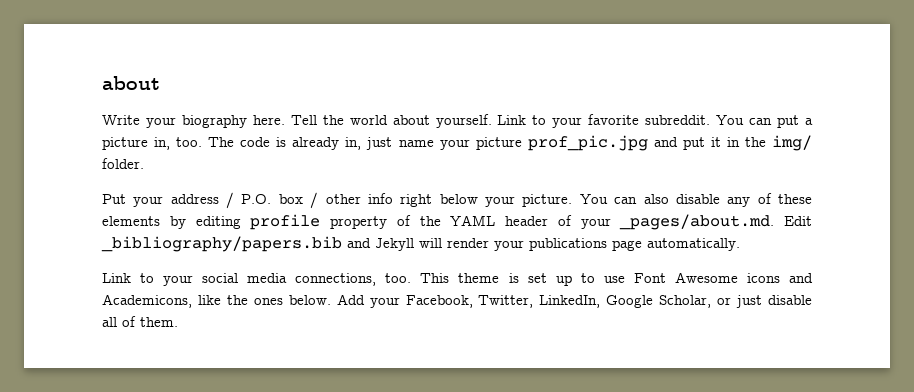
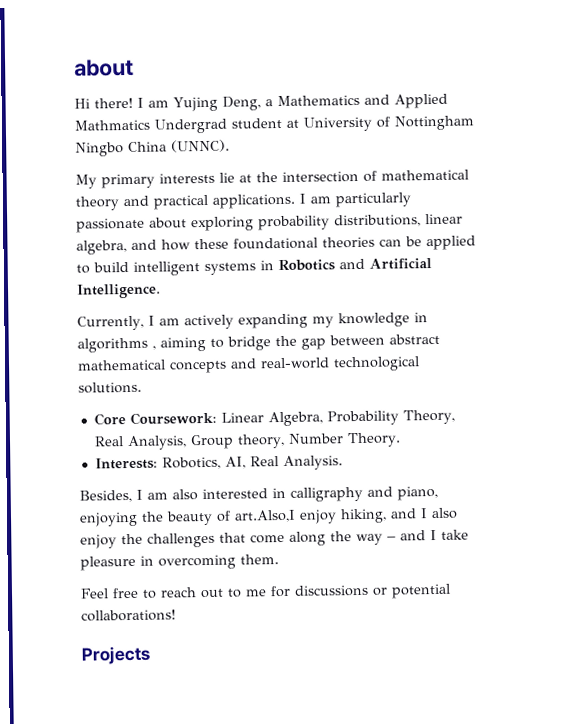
[102,114,814,128] [102,135,812,151] [102,158,144,169] [102,192,812,209] [102,214,812,230] [101,236,740,252] [102,272,813,286] [102,294,813,308] [102,316,178,327] Write your biography here. Tell the world about yourself. Link to your favorite subreddit. You can put a picture in, too. The code is already in, just name your picture prof_pic.jpg and put it in the img/ folder. // Put your address / P.O. box / other info right below your picture. You can also disable any of these elements by editing profile property of the YAML header of your _pages/about.md. Edit _bibliography/papers.bib and Jekyll will render your publications page automatically. // Link to your social media connections, too. This theme is set up to use Font Awesome icons and Academicons, like the ones below. Add your Facebook, Twitter, LinkedIn, Google Scholar, or just disable all of them. -> [74,93,448,112] [74,115,474,134] [75,139,230,157] [75,169,469,189] [75,192,411,211] [76,213,463,233] [76,235,476,255] [76,258,432,276] [76,283,161,299] [77,312,428,331] [77,333,440,353] [77,356,420,374] [78,381,142,394] [93,409,455,427] [93,432,401,451] [94,455,343,470] [79,485,438,503] [79,507,458,527] [80,529,469,549] [80,554,279,571] [80,583,451,599] [81,609,176,622] [81,645,150,665] Hi there! I am Yujing Deng, a Mathematics and Applied Mathmatics Undergrad student at University of Nottingham Ningbo China (UNNC). // My primary interests lie at the intersection of mathematical theory and practical applications. I am particularly passionate about exploring probability distributions, linear algebra, and how these foundational theories can be applied to build intelligent systems in Robotics and Artificial Intelligence. // Currently, I am actively expanding my knowledge in algorithms , aiming to bridge the gap between abstract mathematical concepts and real-world technological solutions. // Core Coursework: Linear Algebra, Probability Theory, Real Analysis, Group theory, Number Theory. // Interests: Robotics, AI, Real Analysis. // Besides, I am also interested in calligraphy and piano, enjoying the beauty of art.Also,I enjoy hiking, and I also enjoy the challenges that come along the way – and I take pleasure in overcoming them. // Feel free to reach out to me for discussions or potential collaborations! // Projects

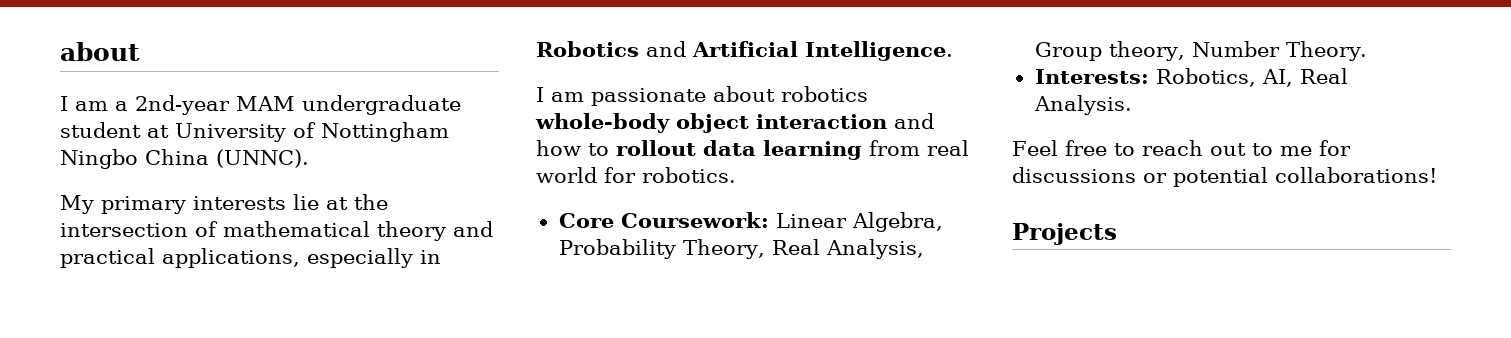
[74,93,448,112] [74,118,227,134] Hi there! I am Yujing Deng, a Mathematics and Applied Mathmatics Undergrad -> [60,95,461,115] I am a 2nd-year MAM undergraduate
[212,192,411,209] [76,213,463,233] [76,235,476,255] [76,261,256,276] applications. I am particularly passionate about exploring probability distributions, linear algebra, and how these foundational theories can be applied to build intelligent systems -> [162,248,413,268] applications, especially
[77,312,428,331] [77,333,440,353] [77,356,420,374] [78,381,142,394] Currently, I am actively expanding my knowledge in algorithms , aiming to bridge the gap between abstract mathematical concepts and real-world technological solutions. -> [536,86,868,106] [535,113,934,133] [536,140,969,160] [536,167,736,183] I am passionate about robotics whole-body object interaction and how to rollout data learning from real world for robotics.
[79,485,438,503] [79,507,458,527] [80,529,469,549] [80,554,279,571] // Besides, I am also interested in calligraphy and piano, enjoying the beauty of art.Also,I enjoy hiking, and I also enjoy the challenges that come along the way – and I take pleasure in overcoming them. -> (1132, 105) none

